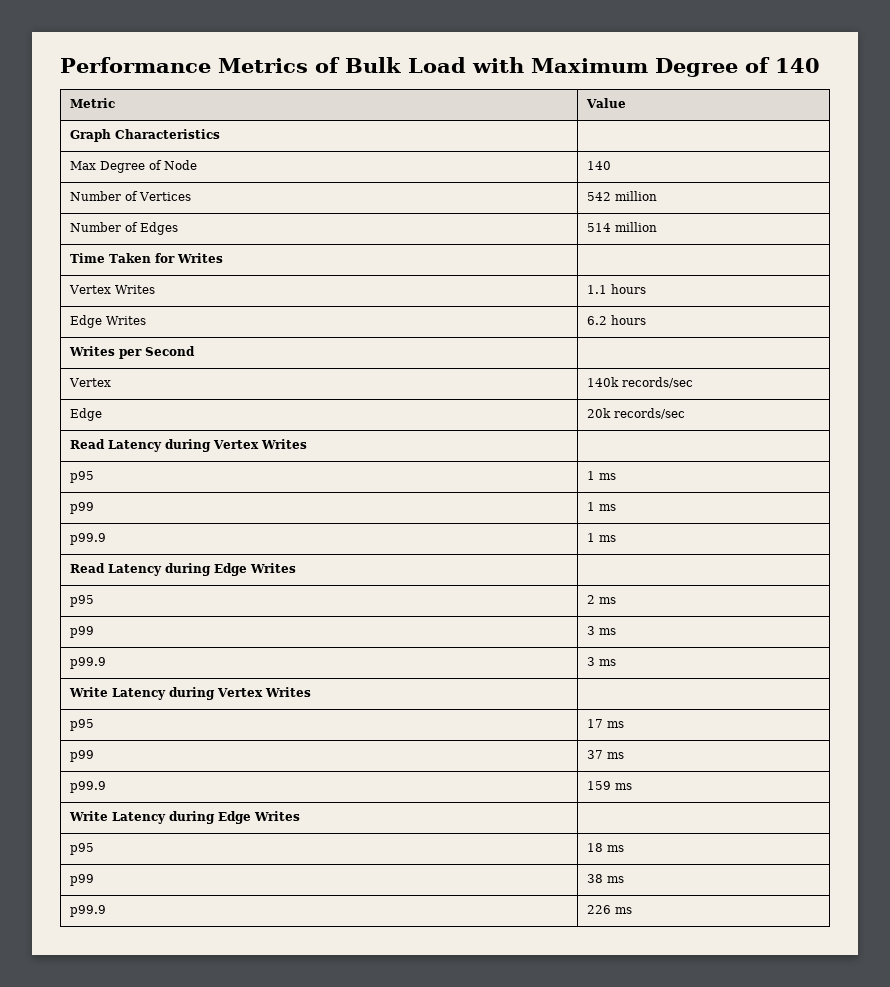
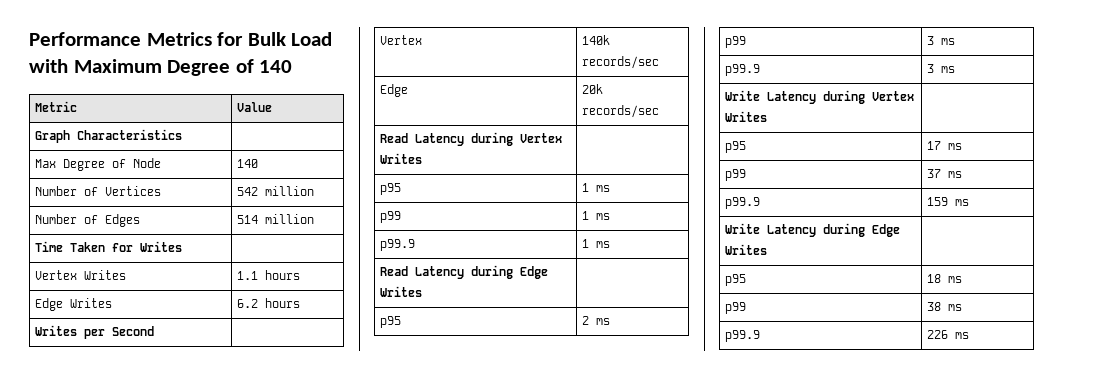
[315,57,340,73] of -> [217,32,244,46] for

